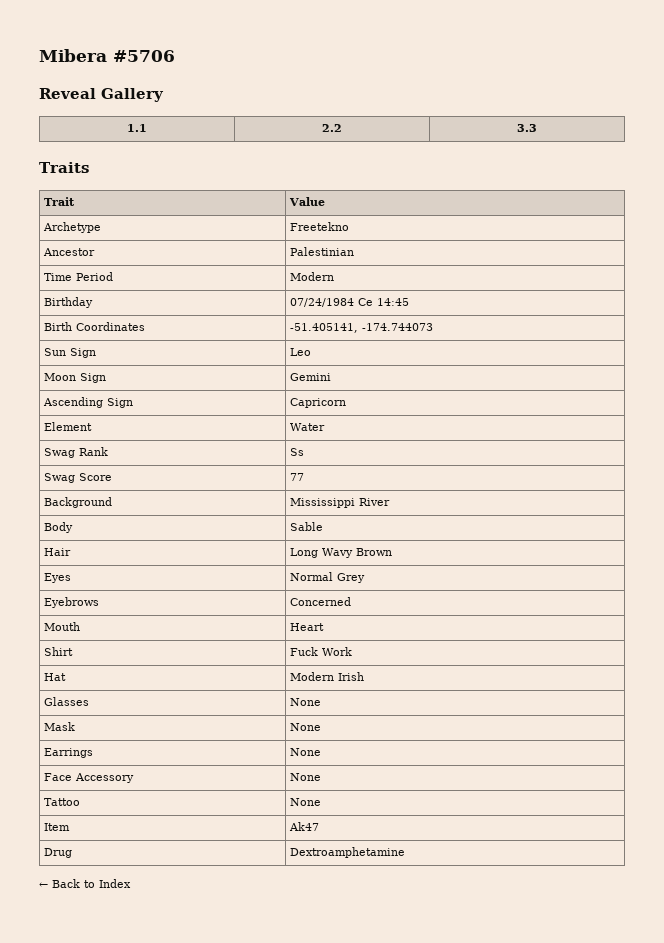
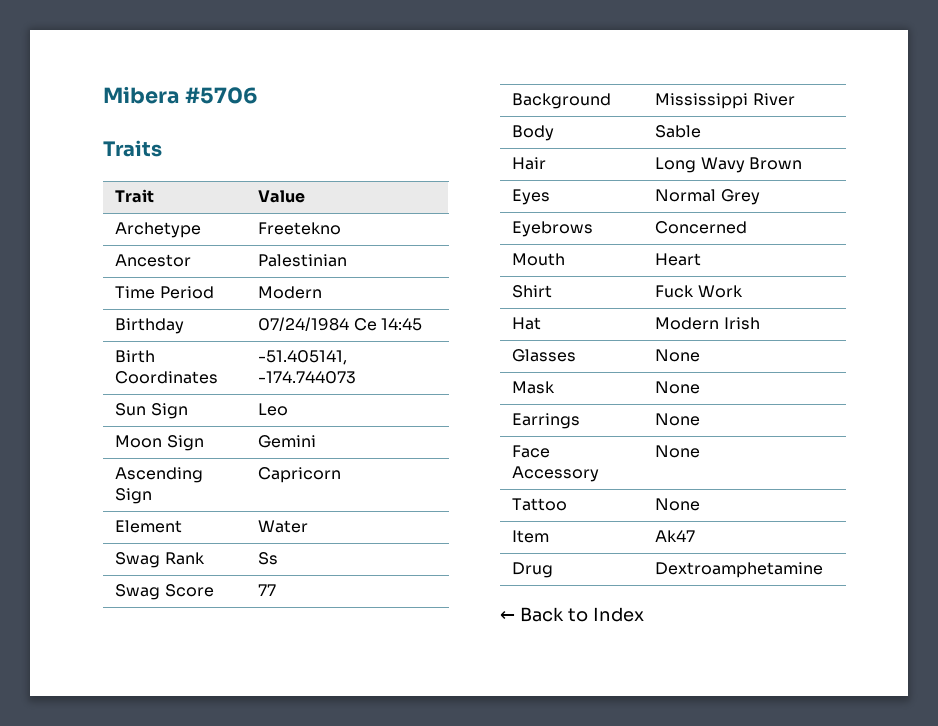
[39,88,164,102] [127,124,147,132] [322,124,342,132] [517,124,537,132] // Reveal Gallery // 1.1 | 2.2 | 3.3 -> (257, 95) none

